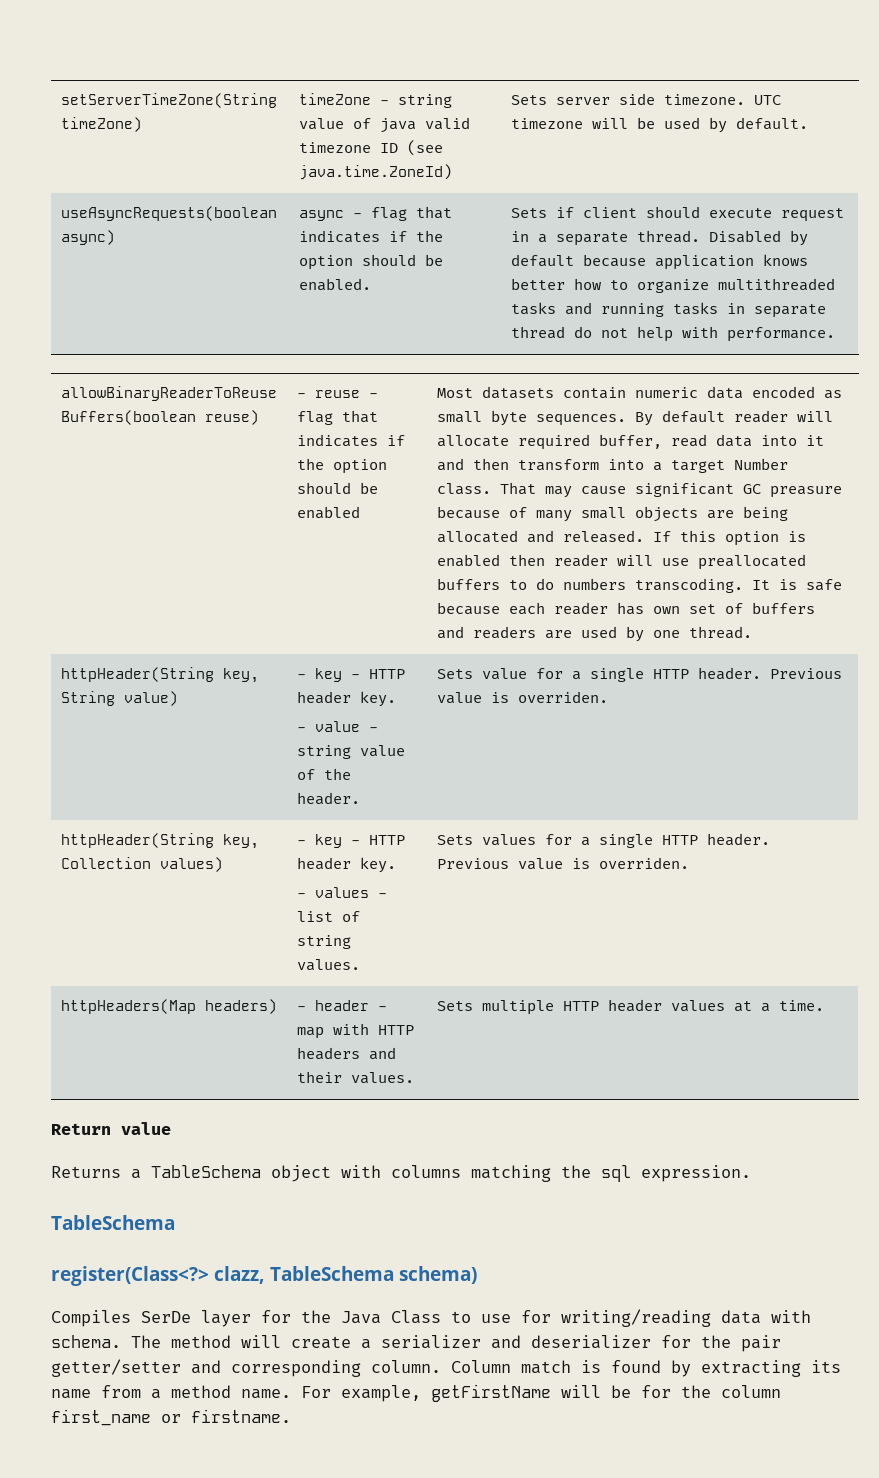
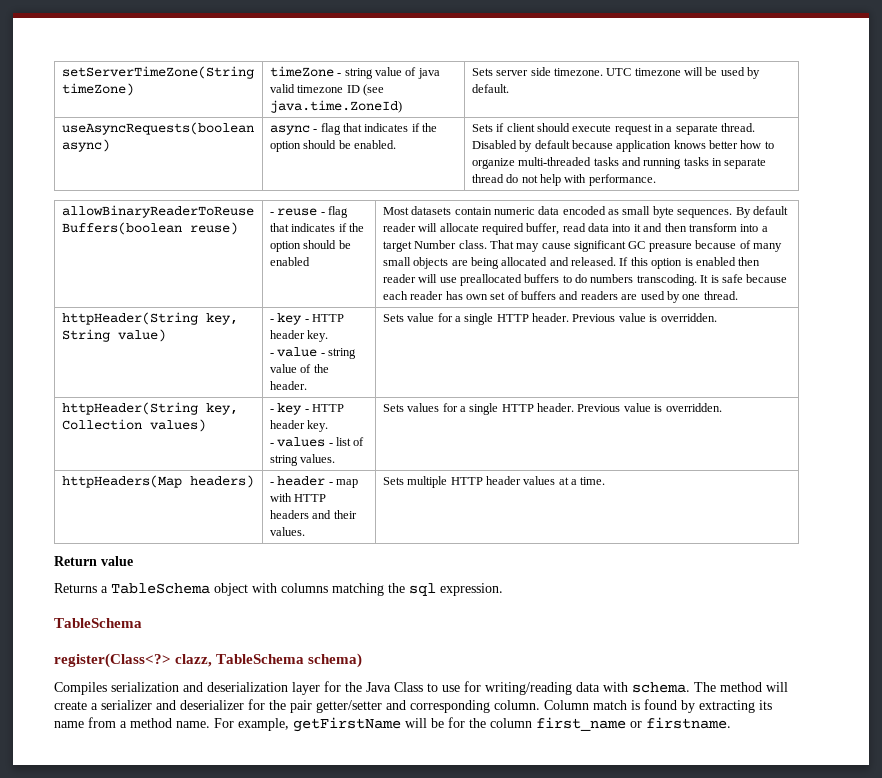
[717,278,835,291] multithreaded -> [518,157,592,166] multi-threaded
[517,691,608,703] overriden. -> [660,313,717,322] overridden.
[598,857,689,869] overriden. -> [665,403,722,412] overridden.
[141,1311,191,1323] SerDe -> [111,682,288,692] serialization and deserialization

